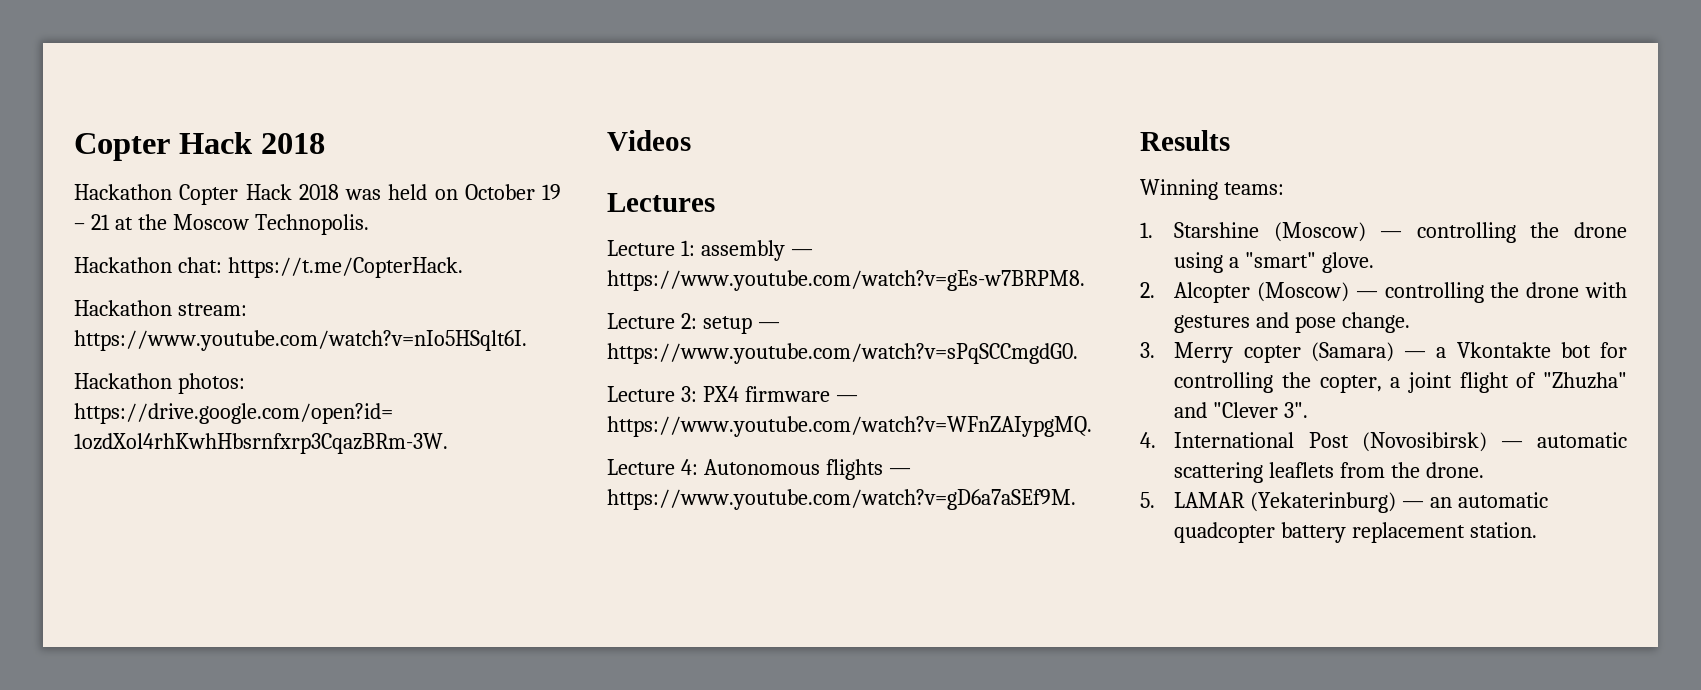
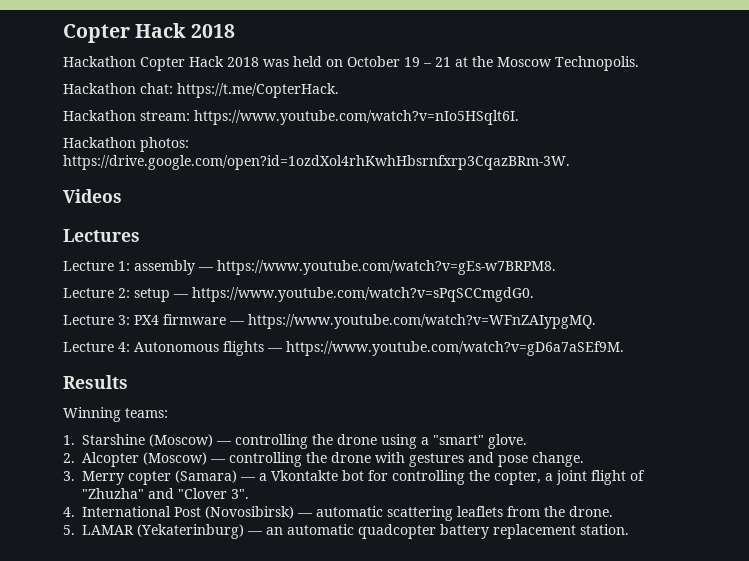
[1213,402,1279,418] "Clever -> [178,488,227,499] "Clover

